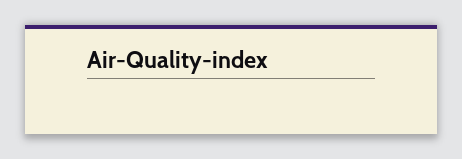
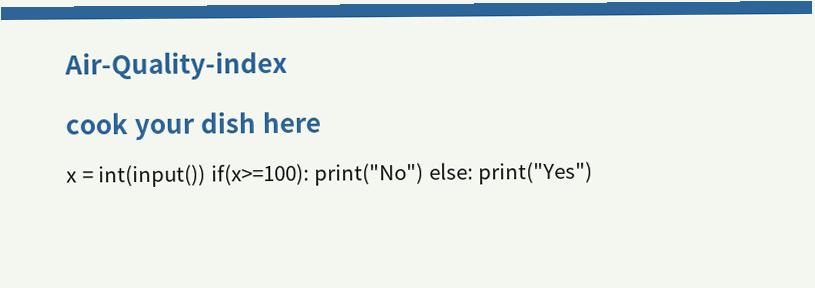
(268, 62) none -> [65,111,322,141] [66,161,594,188] // cook your dish here // x = int(input()) if(x>=100): print("No") else: print("Yes")

